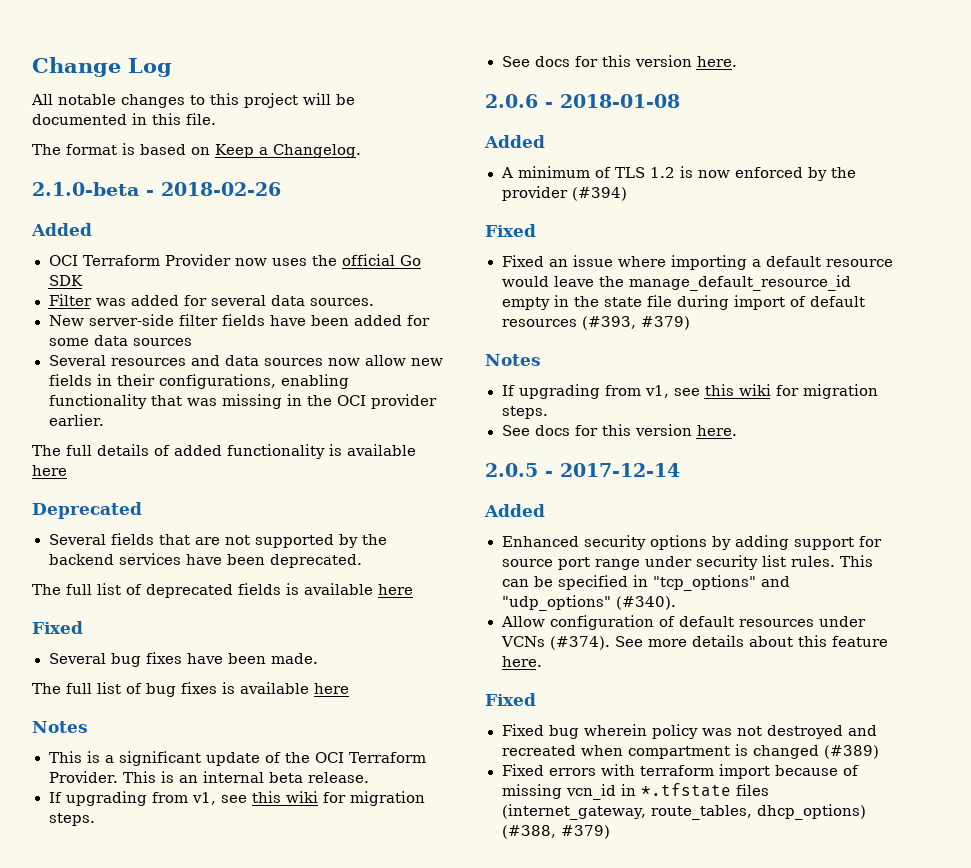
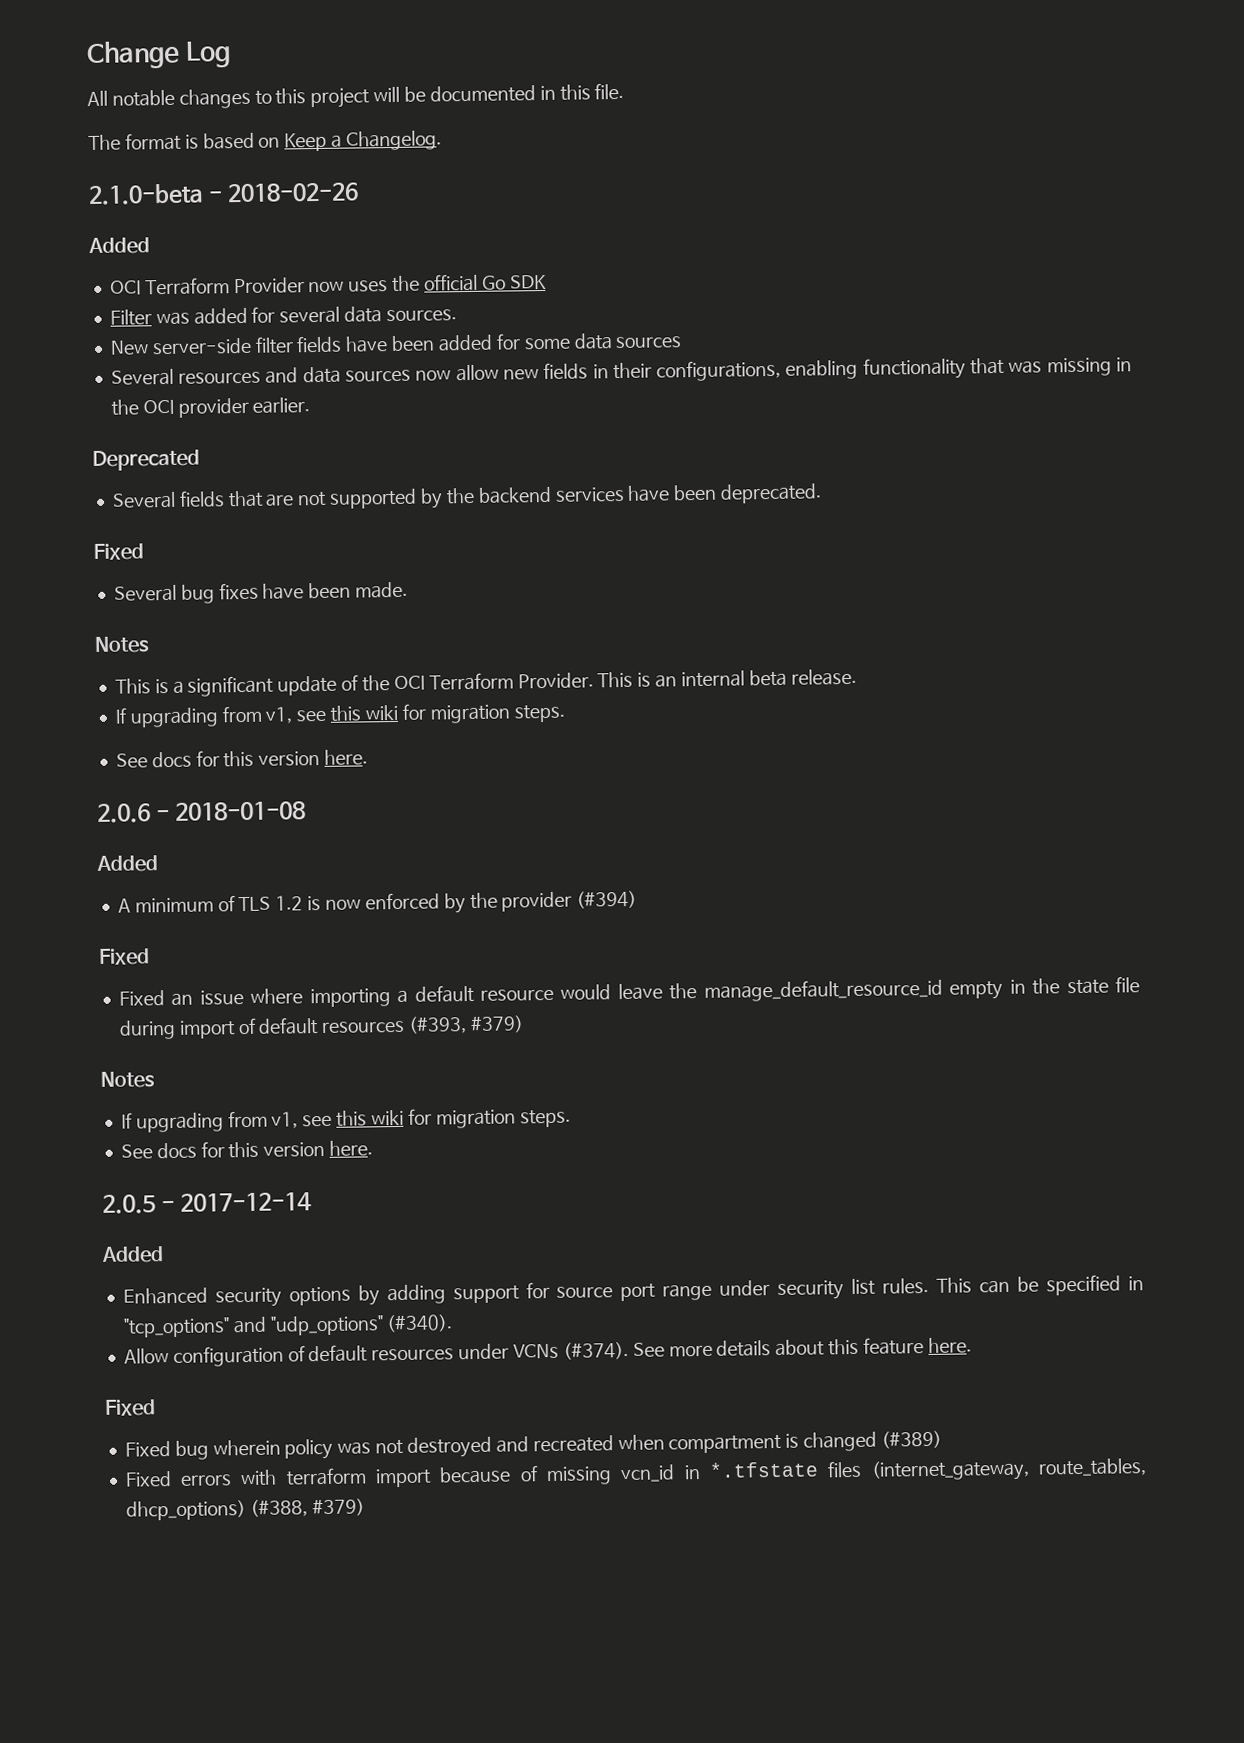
[32,444,416,459] [32,465,67,476] // The full details of added functionality is available here -> (311, 405) none
[32,583,413,598] // The full list of deprecated fields is available here -> (823, 493) none
[32,682,349,697] // The full list of bug fixes is available here -> (409, 590) none

